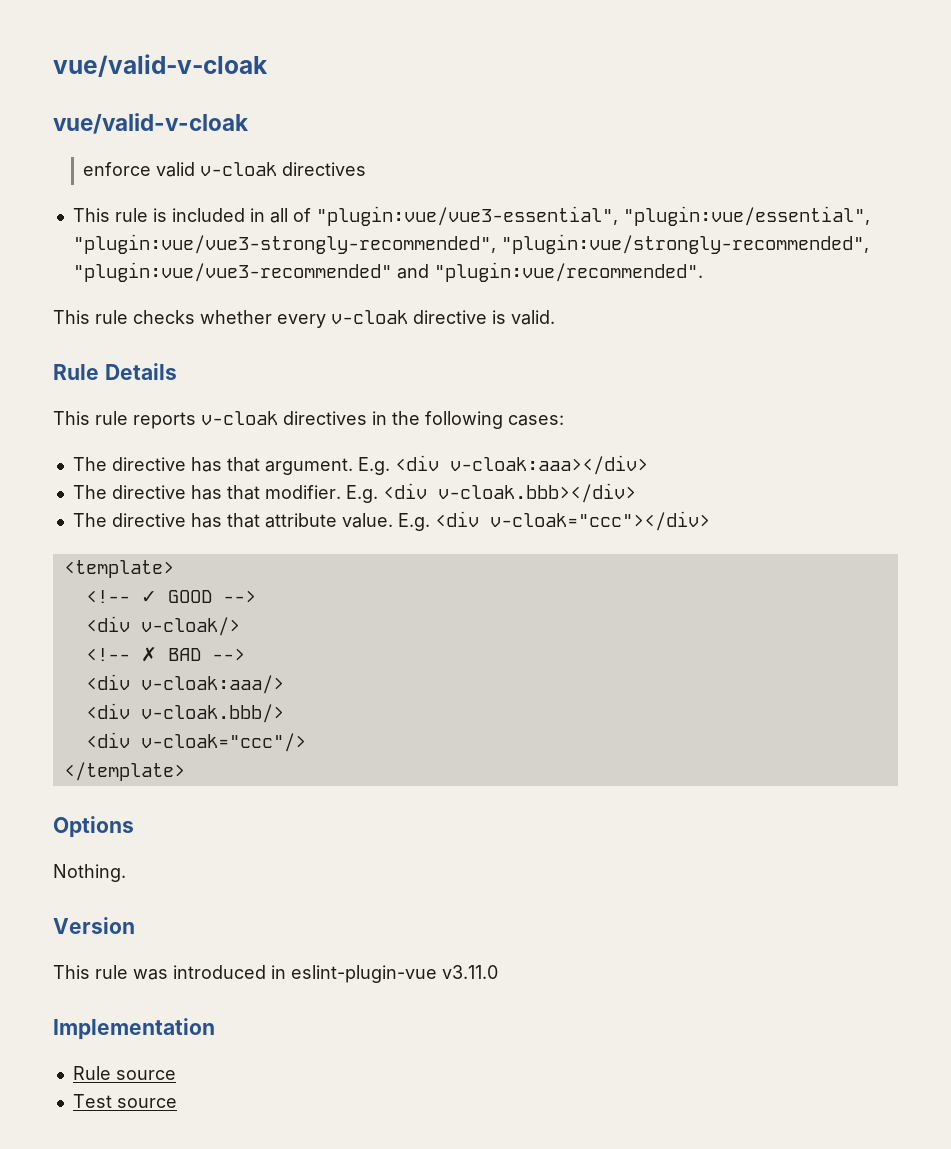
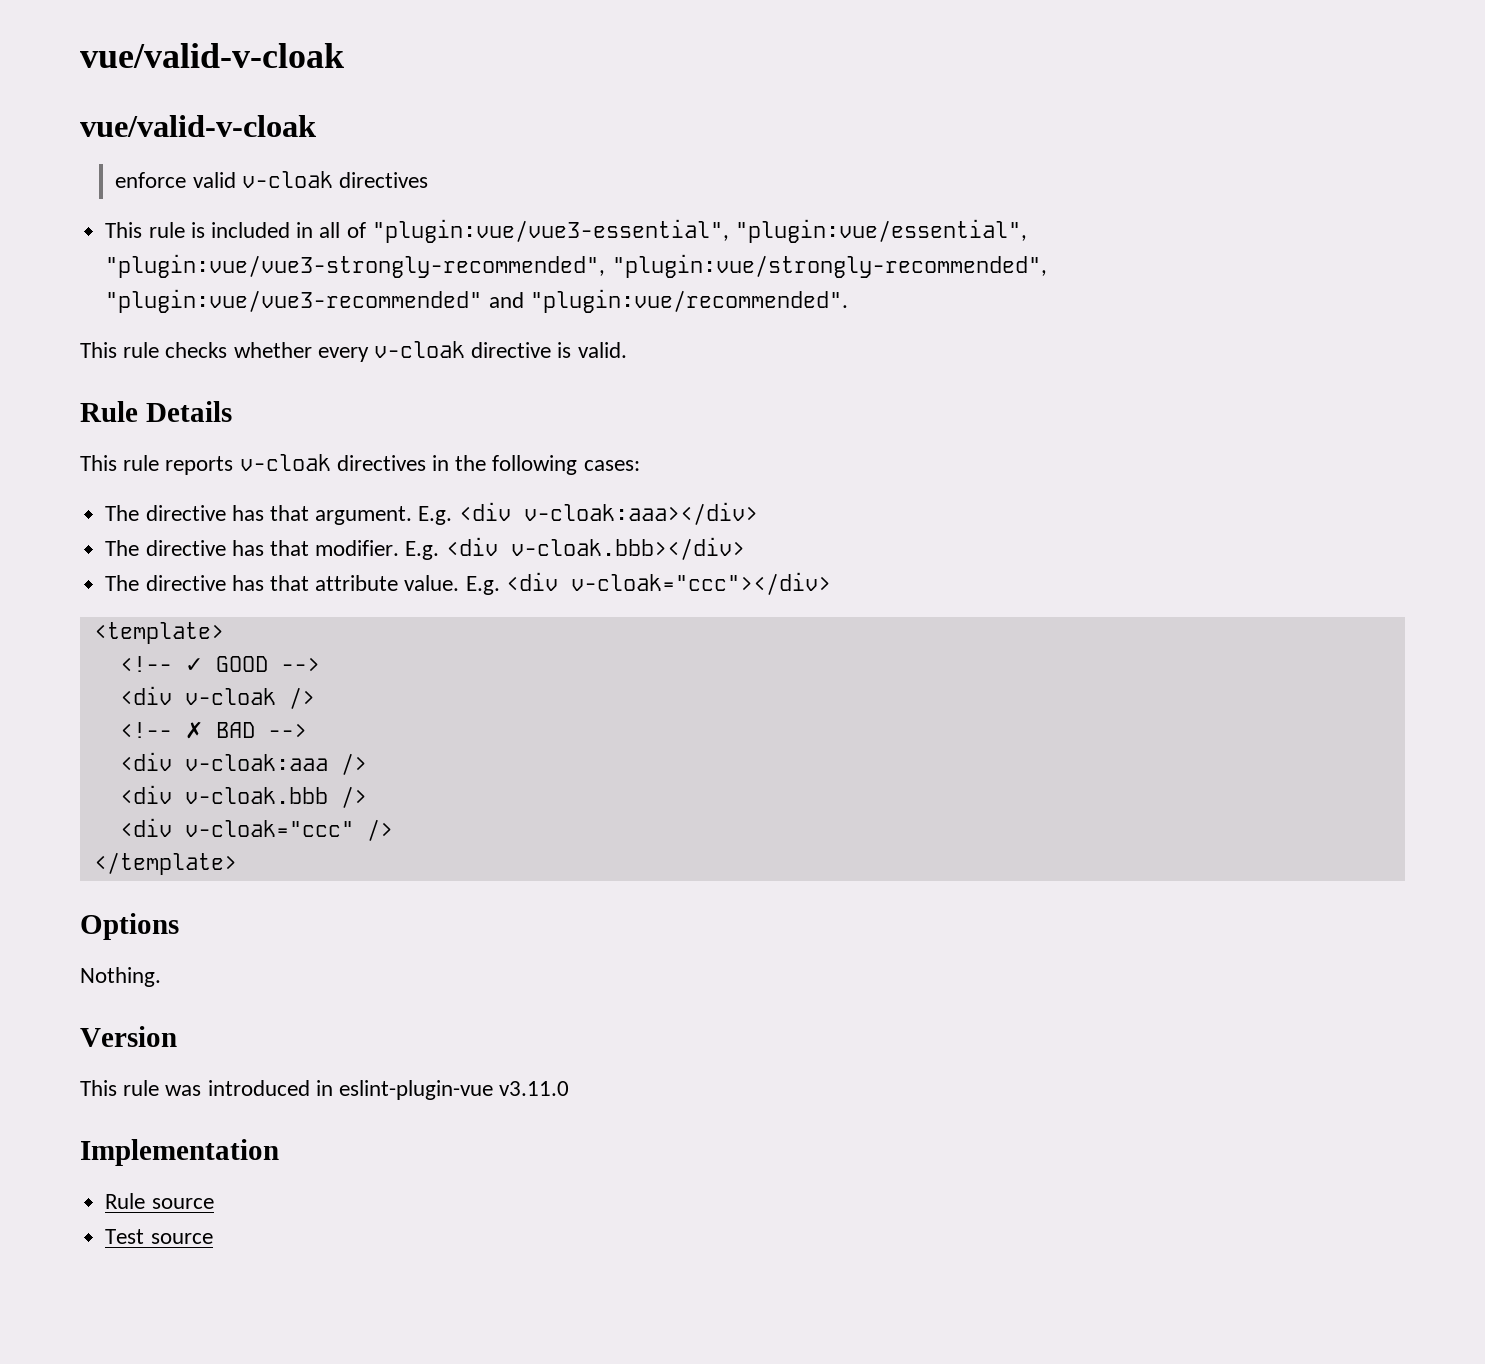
[140,617,240,636] v-cloak/> -> [184,687,315,709] v-cloak />
[140,675,284,694] [85,703,284,723] [85,732,306,752] v-cloak:aaa/> // <div v-cloak.bbb/> // <div v-cloak="ccc"/> -> [184,753,367,775] [119,785,367,808] [119,818,393,841] v-cloak:aaa /> // <div v-cloak.bbb /> // <div v-cloak="ccc" />

